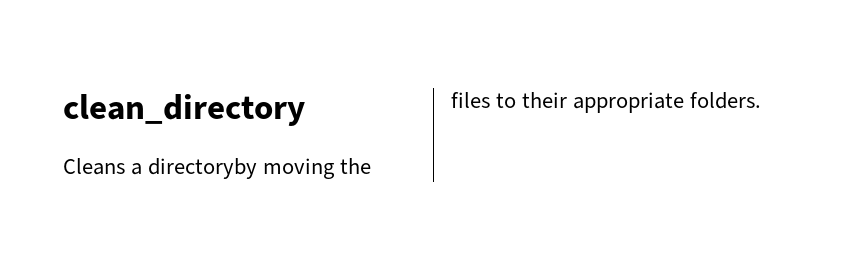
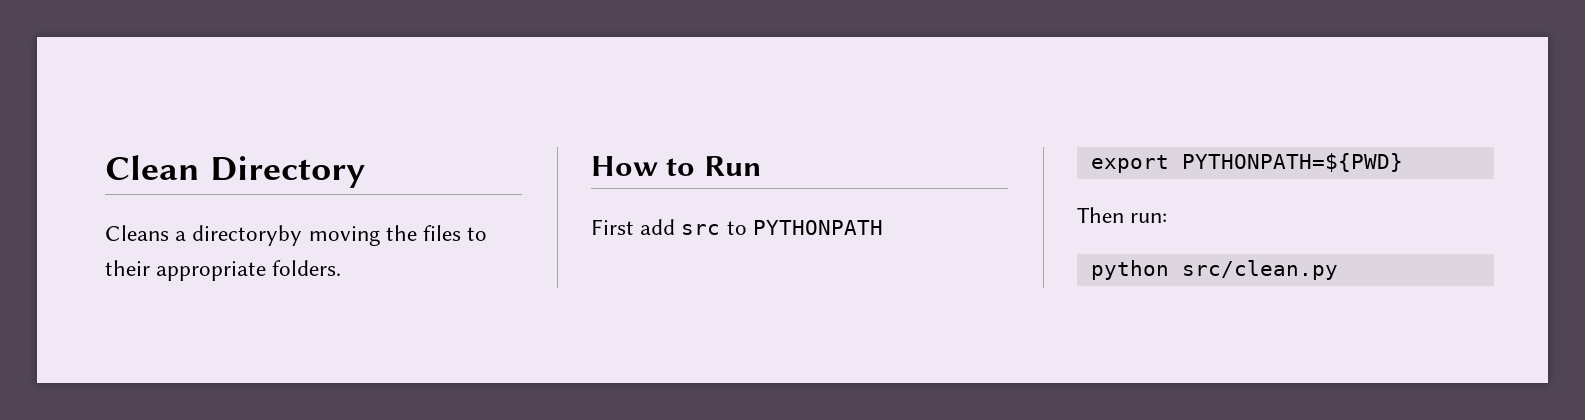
[63,94,305,126] clean_directory -> [105,155,365,188] Clean Directory
(762, 100) none -> [591,156,762,176] [591,219,883,235] [1090,153,1403,173] [1077,207,1168,223] [1090,260,1338,280] // How to Run // First add src to PYTHONPATH // export PYTHONPATH=${PWD} // Then run: // python src/clean.py

